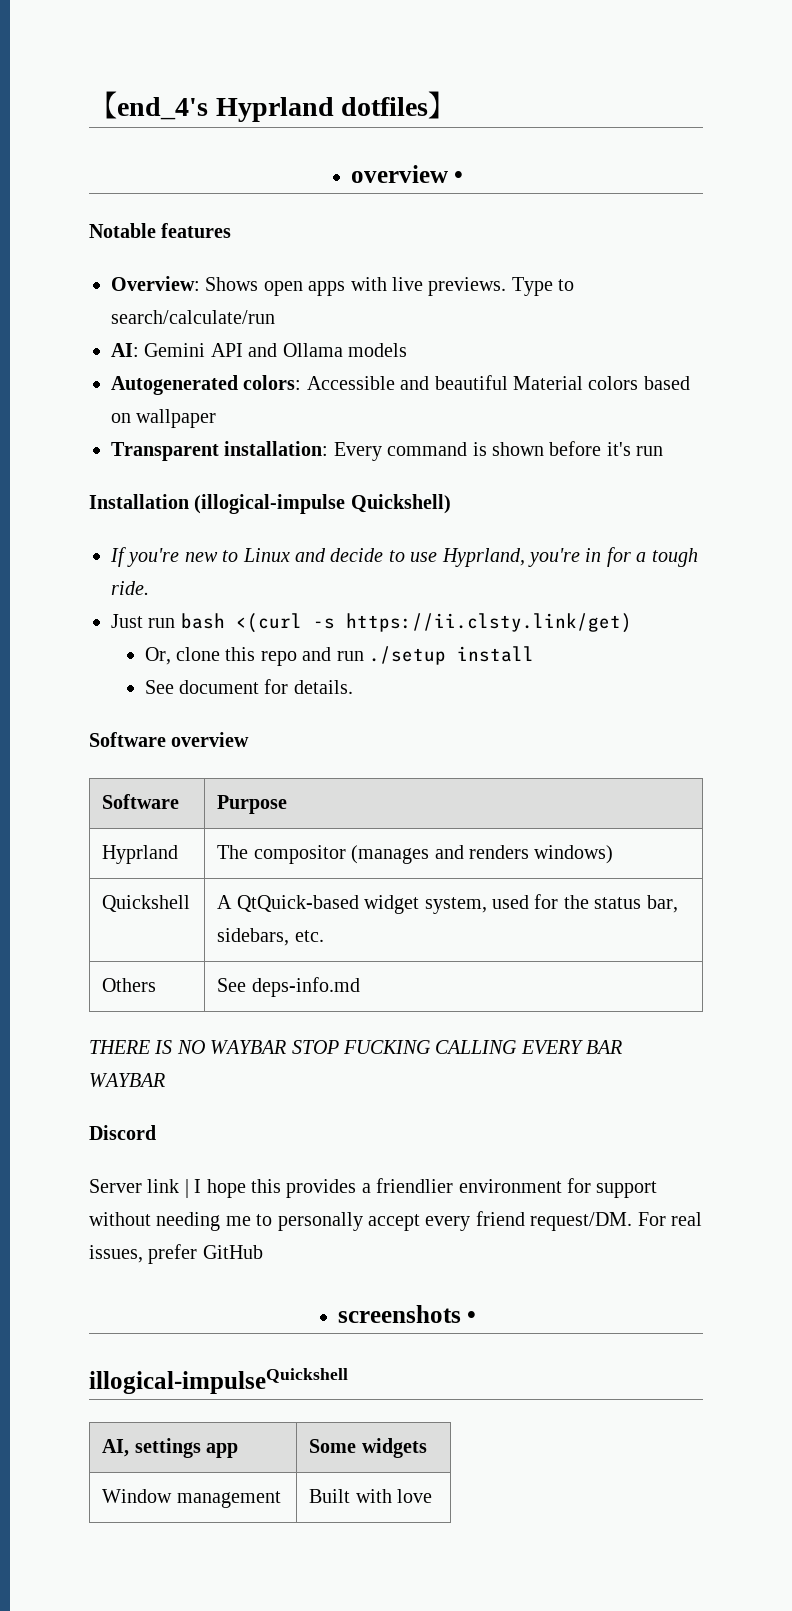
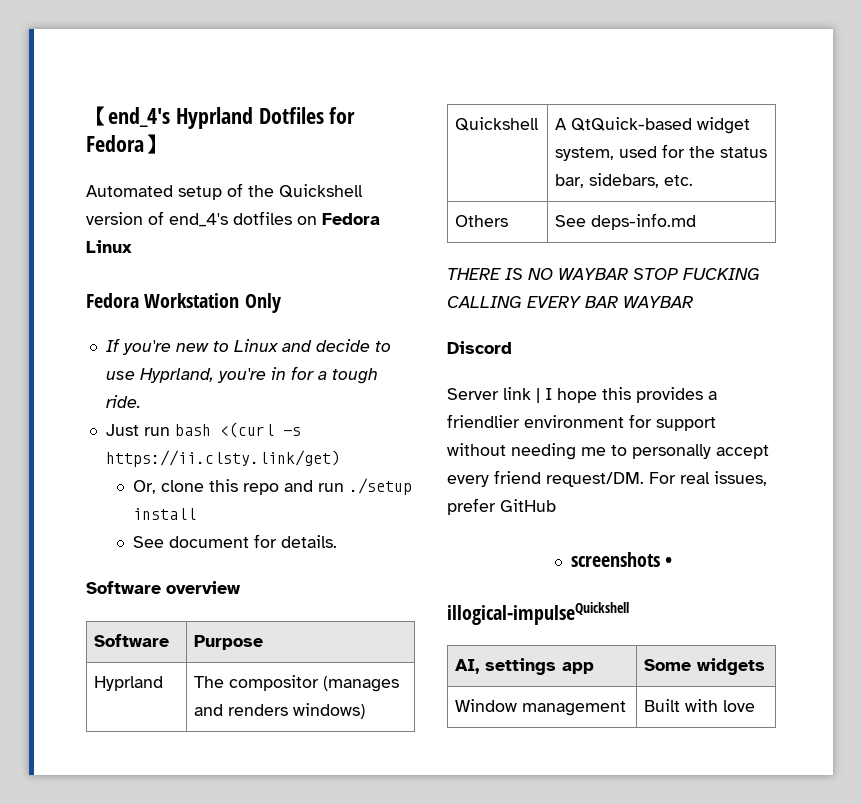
[341,91,457,119] [350,165,464,183] [89,223,232,238] [111,276,575,296] [111,310,275,324] [111,343,407,357] [111,375,690,395] [111,409,217,428] [111,441,664,461] [89,494,451,514] dotfiles】 // overview • // Notable features // Overview: Shows open apps with live previews. Type to search/calculate/run // AI: Gemini API and Ollama models // Autogenerated colors: Accessible and beautiful Material colors based on wallpaper // Transparent installation: Every command is shown before it's run // Installation (illogical-impulse Quickshell) -> [258,107,356,124] [86,134,166,154] [86,183,363,200] [86,211,380,227] [86,240,132,253] [86,293,281,313] Dotfiles for Fedora】 // Automated setup of the Quickshell version of end_4's dotfiles on Fedora Linux // Fedora Workstation Only

